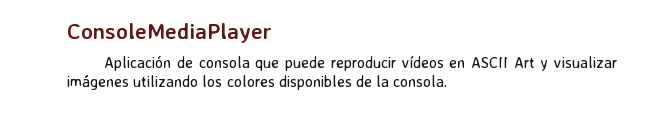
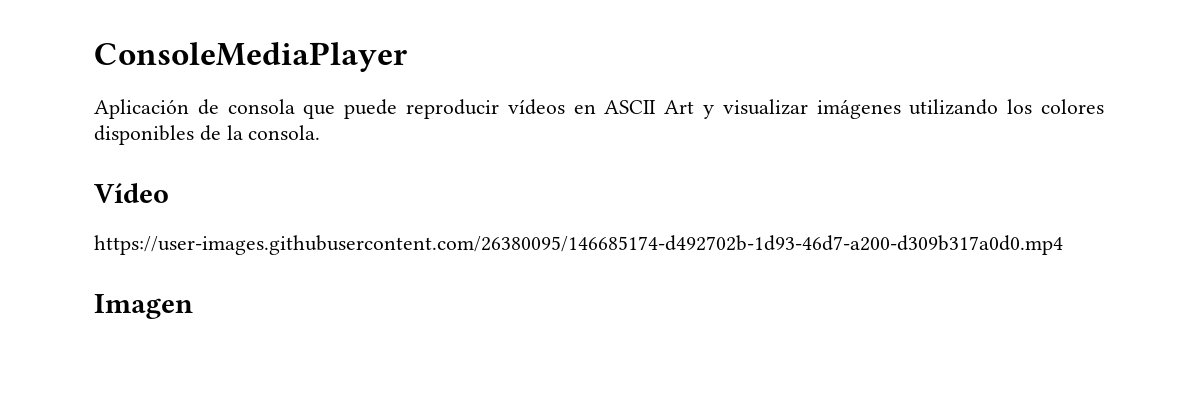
(448, 81) none -> [94,183,169,203] [94,235,1063,255] [94,294,193,319] // Vídeo // https://user-images.githubusercontent.com/26380095/146685174-d492702b-1d93-46d7-a200-d309b317a0d0.mp4 // Imagen

